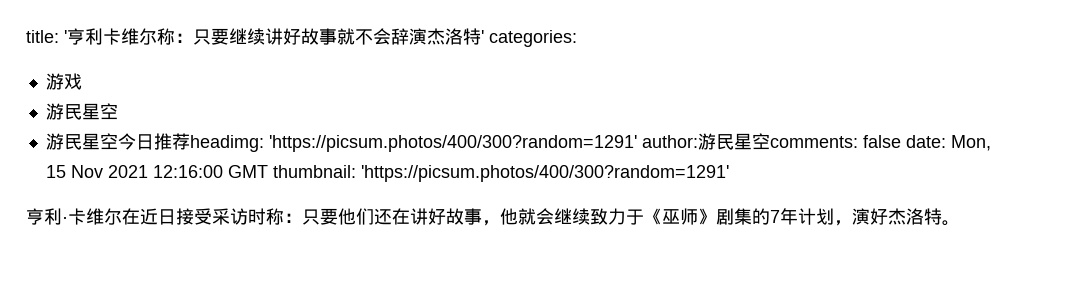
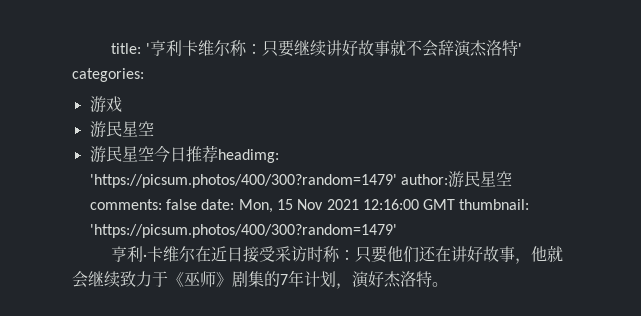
[268,135,637,152] 'https://picsum.photos/400/300?random=1291' -> [89,174,397,188] 'https://picsum.photos/400/300?random=1479'
[360,165,729,182] 'https://picsum.photos/400/300?random=1291' -> [89,224,397,238] 'https://picsum.photos/400/300?random=1479'

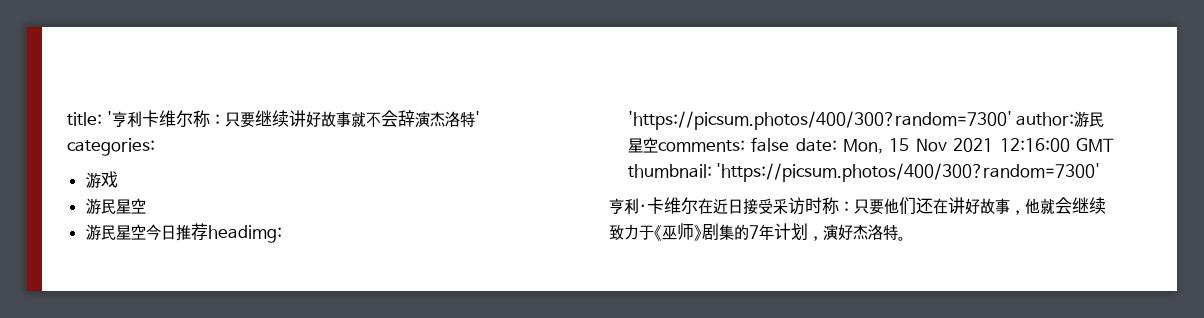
[89,174,397,188] 'https://picsum.photos/400/300?random=1479' -> [627,111,1012,130] 'https://picsum.photos/400/300?random=7300'
[89,224,397,238] 'https://picsum.photos/400/300?random=1479' -> [716,163,1101,182] 'https://picsum.photos/400/300?random=7300'

